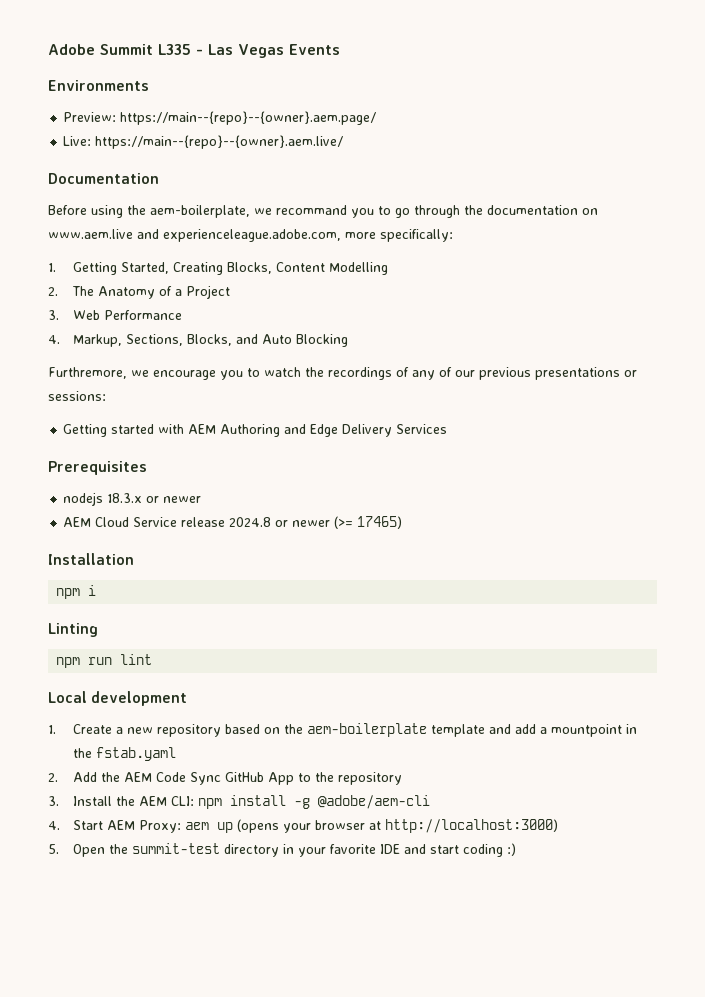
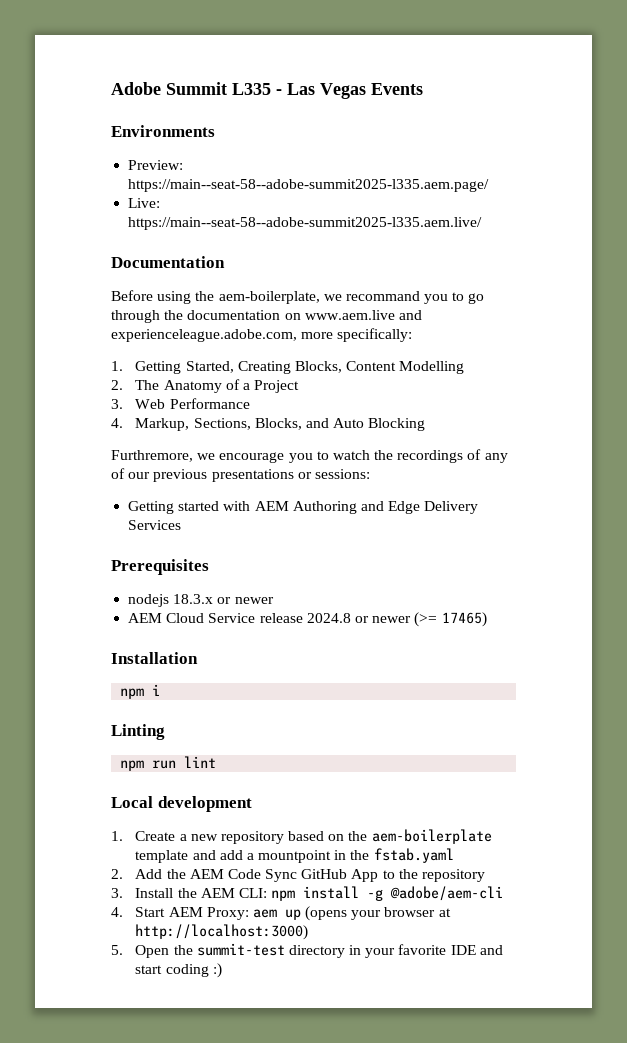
[120,111,377,125] https://main--{repo}--{owner}.aem.page/ -> [128,179,490,192] https://main--seat-58--adobe-summit2025-l335.aem.page/
[95,135,344,149] https://main--{repo}--{owner}.aem.live/ -> [128,217,483,230] https://main--seat-58--adobe-summit2025-l335.aem.live/

